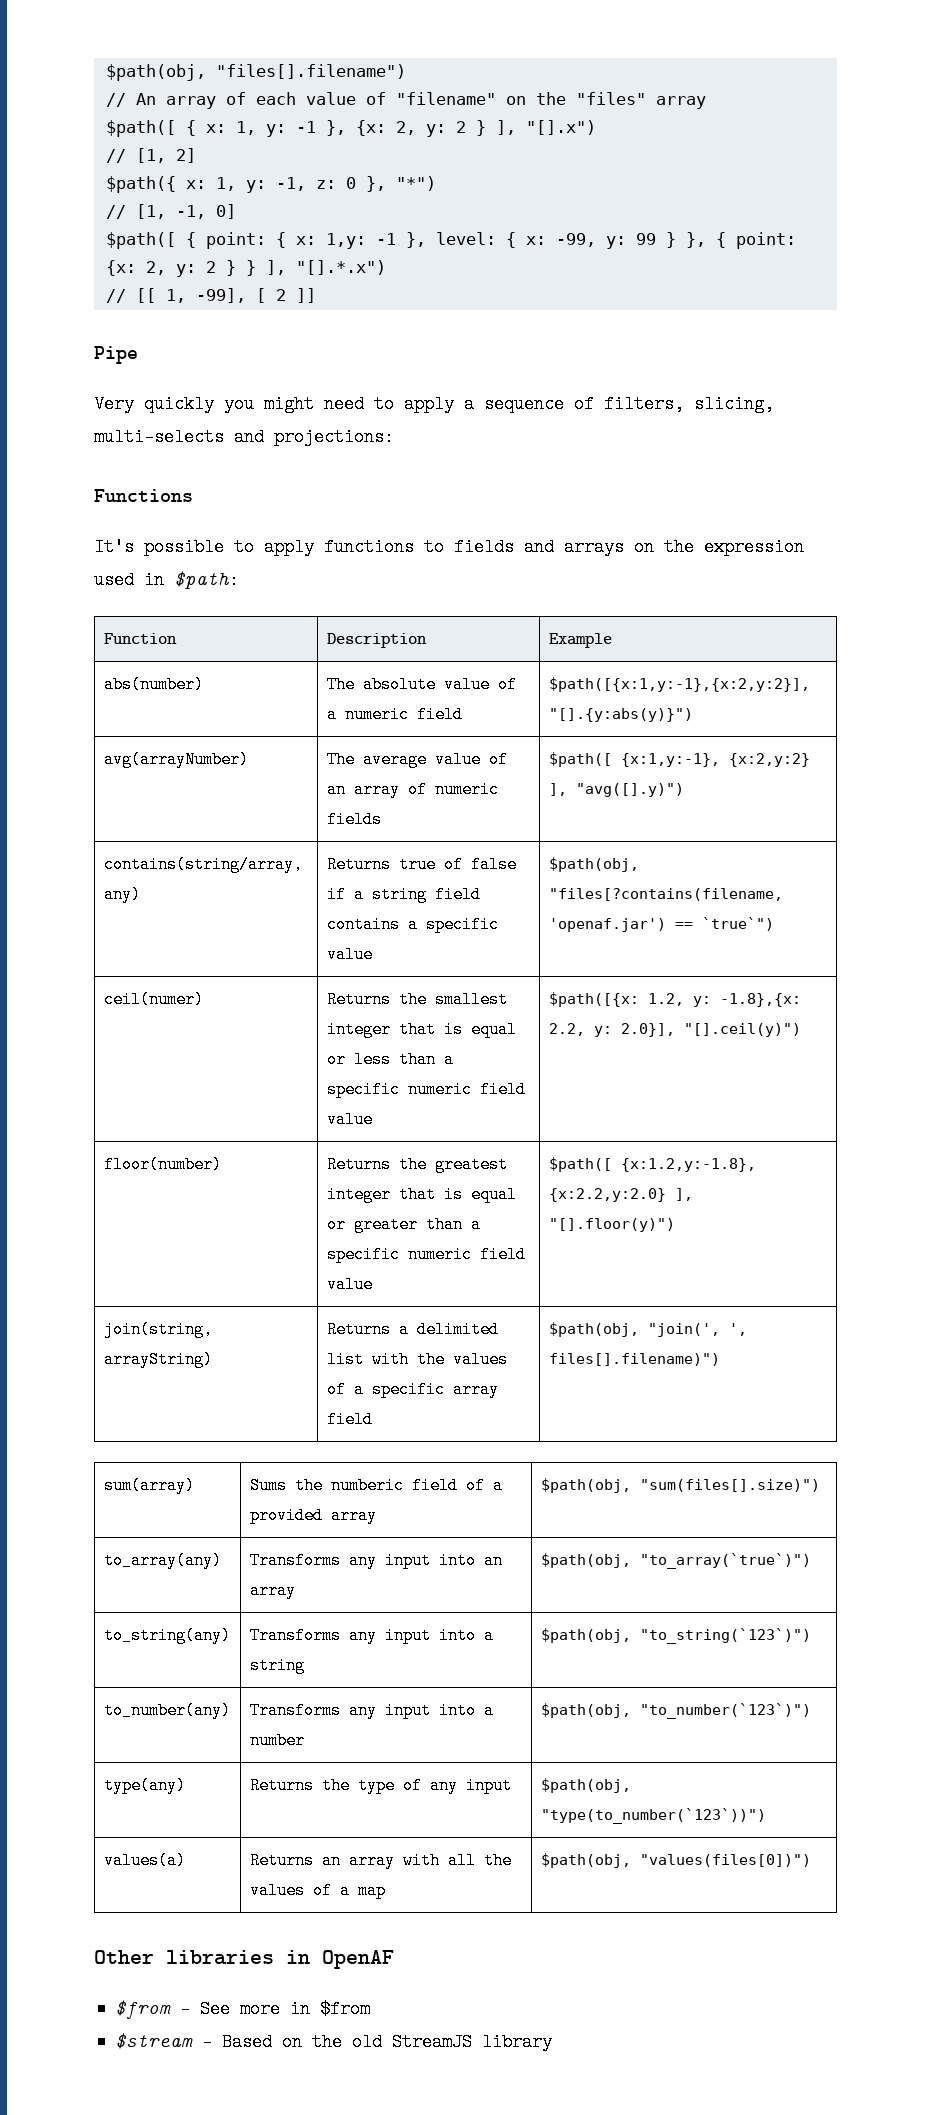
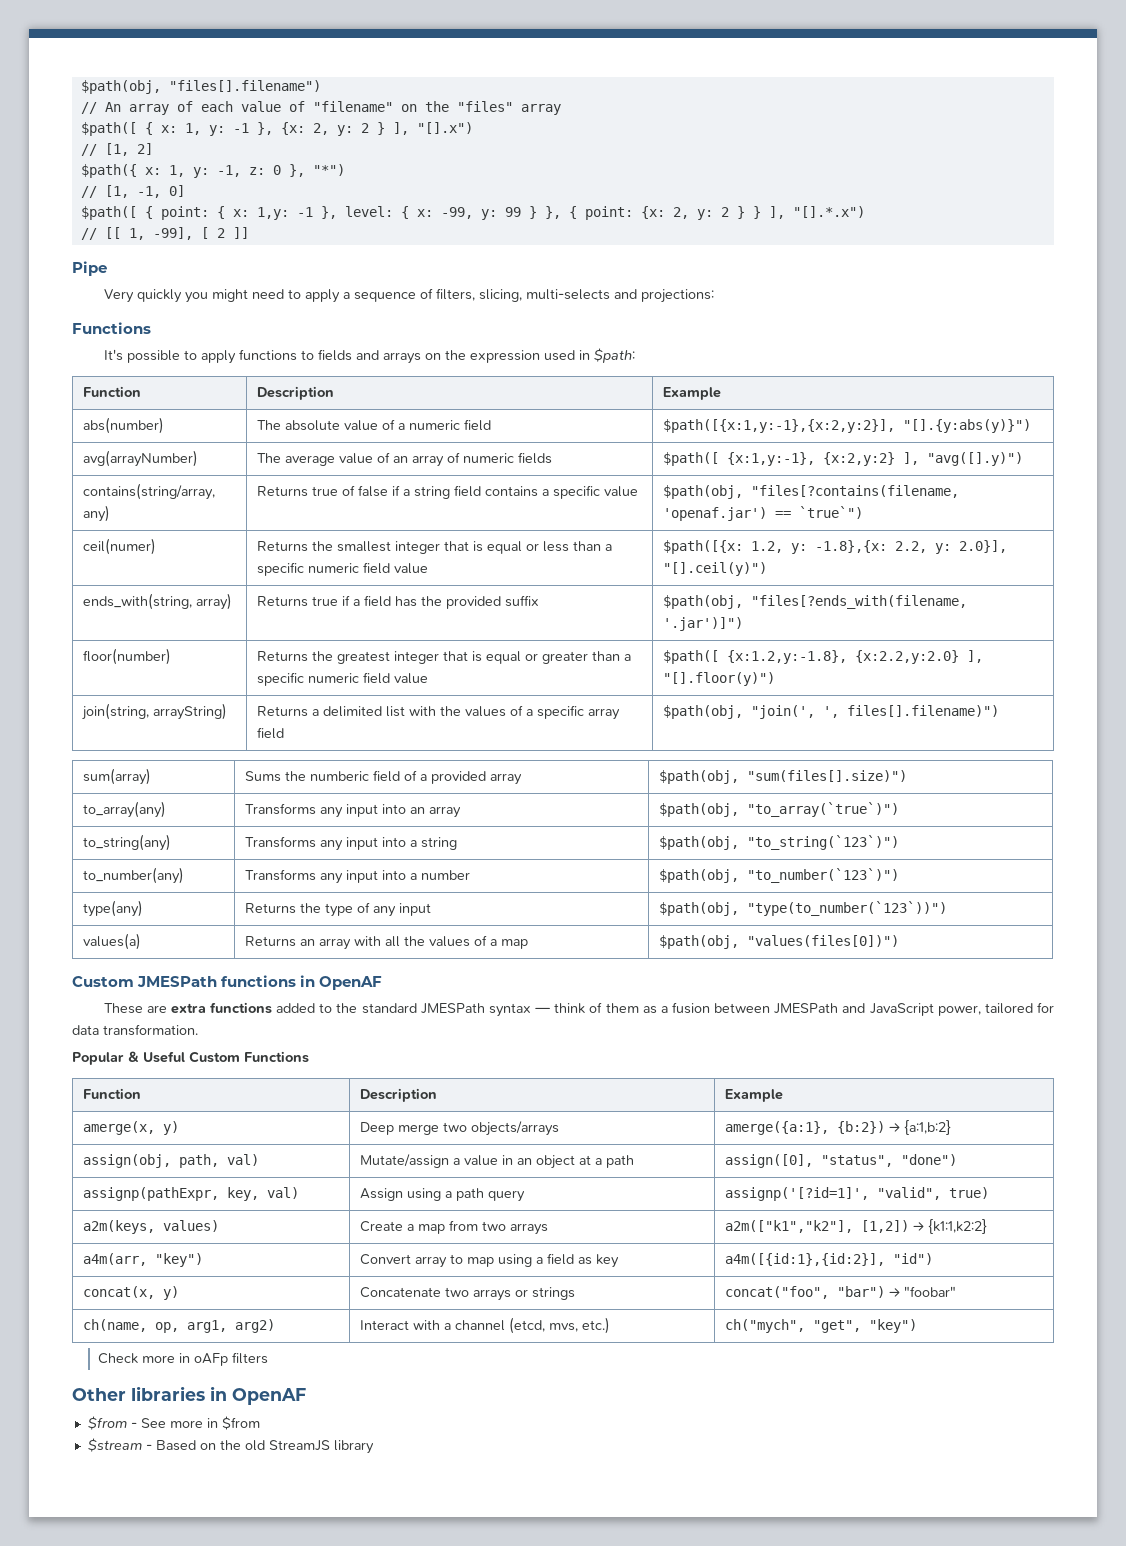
(801, 1030) none -> [83,593,233,610] [257,595,540,609] [663,595,968,609] [663,617,744,631] // ends_with(string, array) | Returns true if a field has the provided suffix | $path(obj, "files[?ends_with(filename, '.jar')]")
(811, 1860) none -> [72,975,383,990] [103,1002,1054,1017] [72,1024,198,1036] [72,1051,309,1065] [83,1088,142,1099] [360,1088,438,1102] [725,1089,784,1102] [83,1121,180,1135] [360,1121,560,1136] [725,1120,952,1135] [83,1154,260,1168] [360,1154,635,1169] [725,1154,958,1168] [83,1187,300,1201] [360,1188,526,1202] [725,1187,990,1201] [83,1220,220,1234] [360,1220,549,1235] [725,1219,988,1234] [83,1253,204,1267] [360,1253,620,1268] [725,1253,934,1266] [83,1286,180,1300] [360,1287,576,1301] [725,1286,957,1299] [83,1319,276,1333] [360,1317,611,1334] [725,1319,918,1333] [98,1352,269,1366] // Custom JMESPath functions in OpenAF // These are extra functions added to the standard JMESPath syntax — think of them as a fusion between JMESPath and JavaScript power, tailored for data transformation. // Popular & Useful Custom Functions // Function | Description | Example // amerge(x, y) | Deep merge two objects/arrays | amerge({a:1}, {b:2}) → {a:1,b:2} // assign(obj, path, val) | Mutate/assign a value in an object at a path | assign([0], "status", "done") // assignp(pathExpr, key, val) | Assign using a path query | assignp('[?id=1]', "valid", true) // a2m(keys, values) | Create a map from two arrays | a2m(["k1","k2"], [1,2]) → {k1:1,k2:2} // a4m(arr, "key") | Convert array to map using a field as key | a4m([{id:1},{id:2}], "id") // concat(x, y) | Concatenate two arrays or strings | concat("foo", "bar") → "foobar" // ch(name, op, arg1, arg2) | Interact with a channel (etcd, mvs, etc.) | ch("mych", "get", "key") // Check more in oAFp filters

